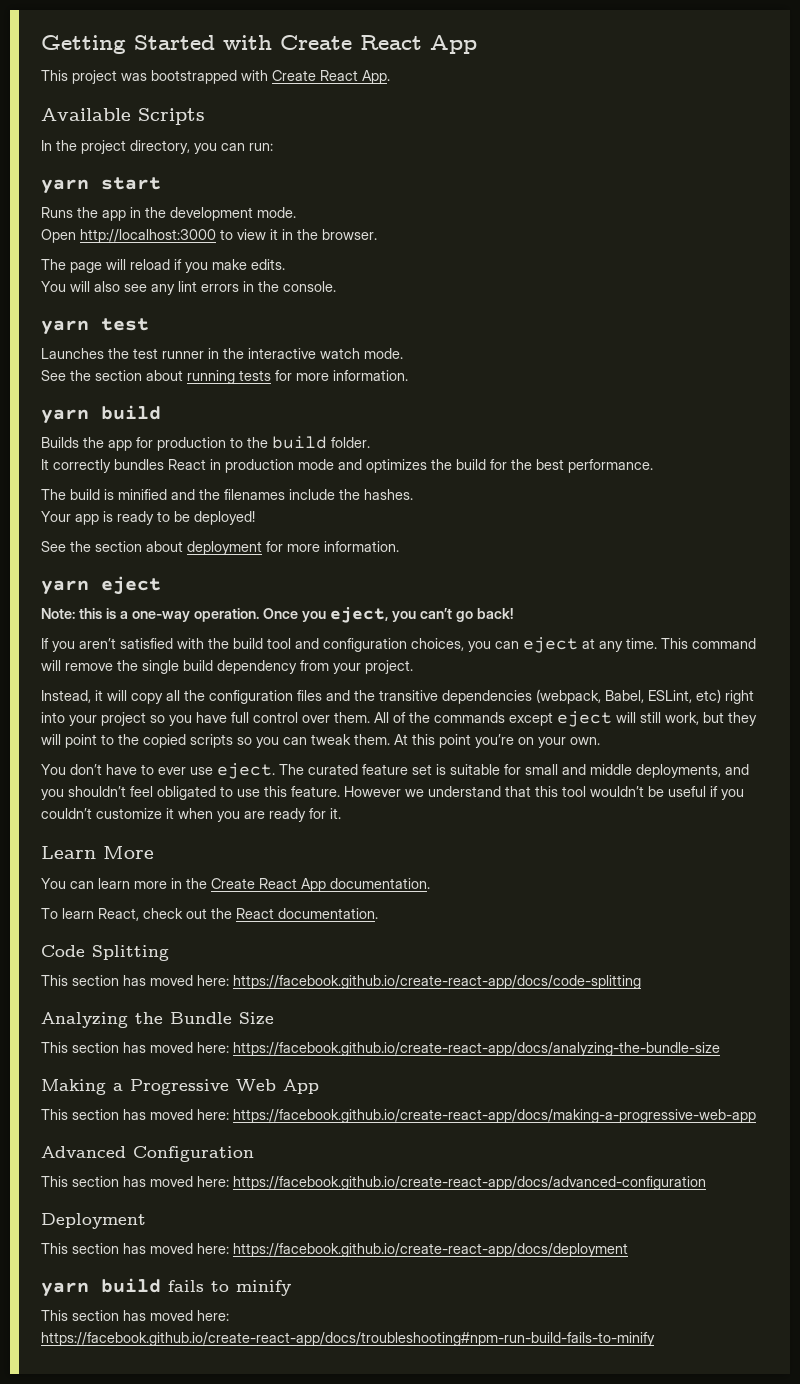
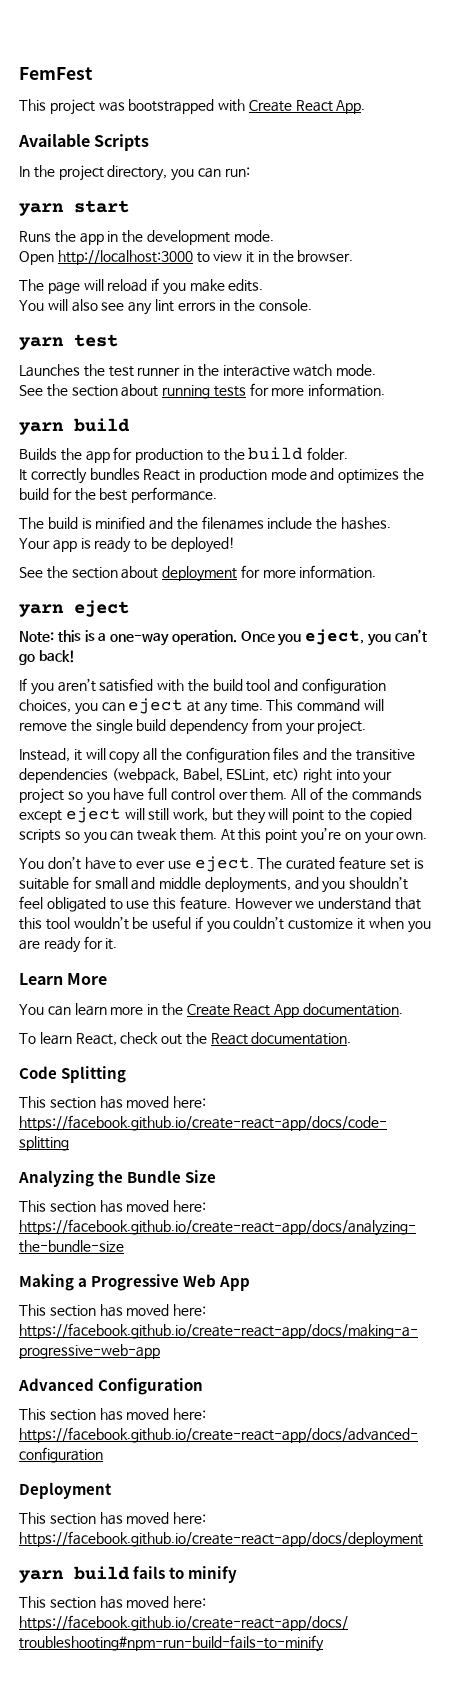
[41,35,477,54] Getting Started with Create React App -> [19,67,93,80] FemFest

